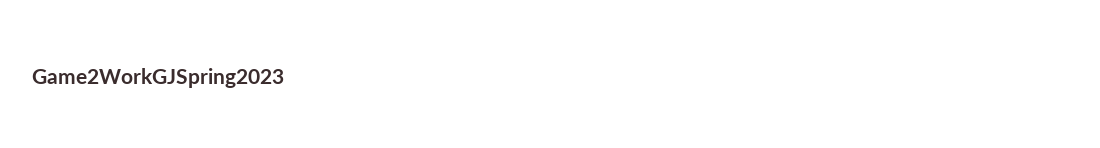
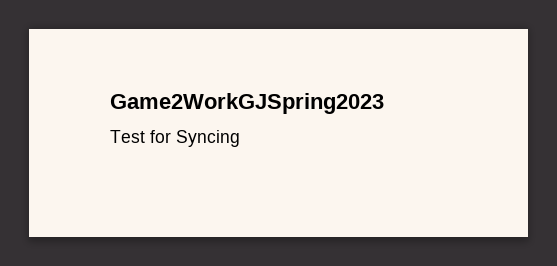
(284, 78) none -> [110,130,240,147] // Test for Syncing

